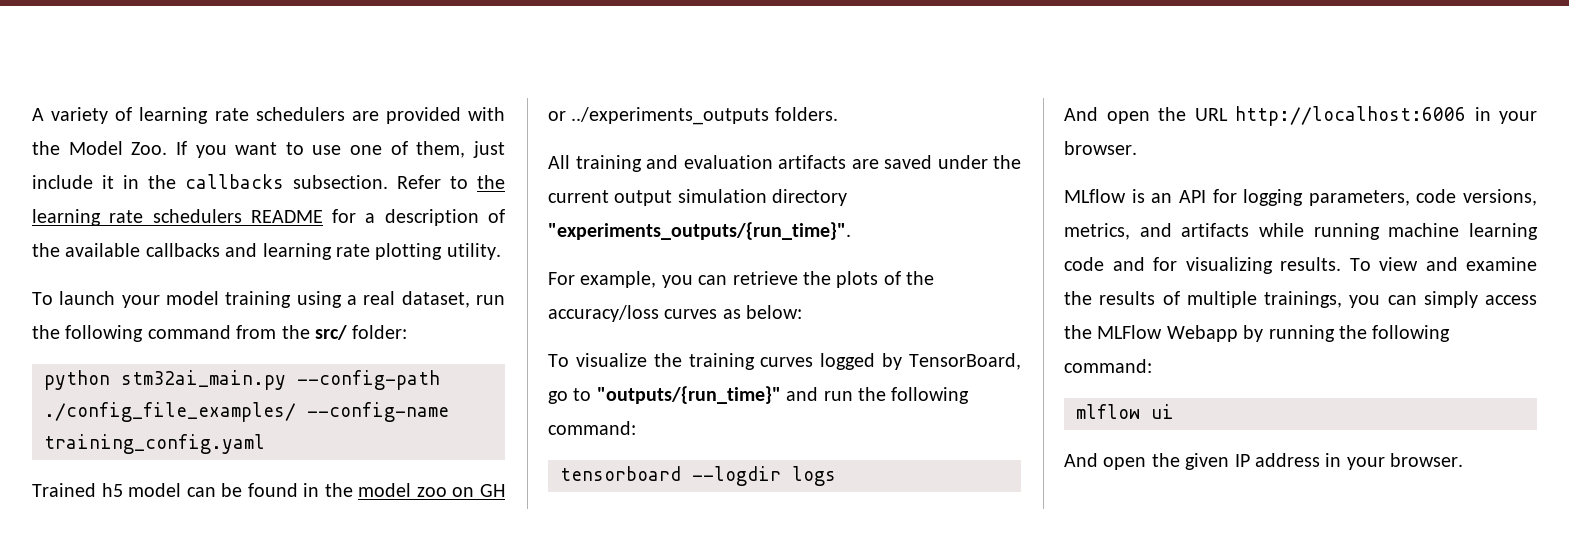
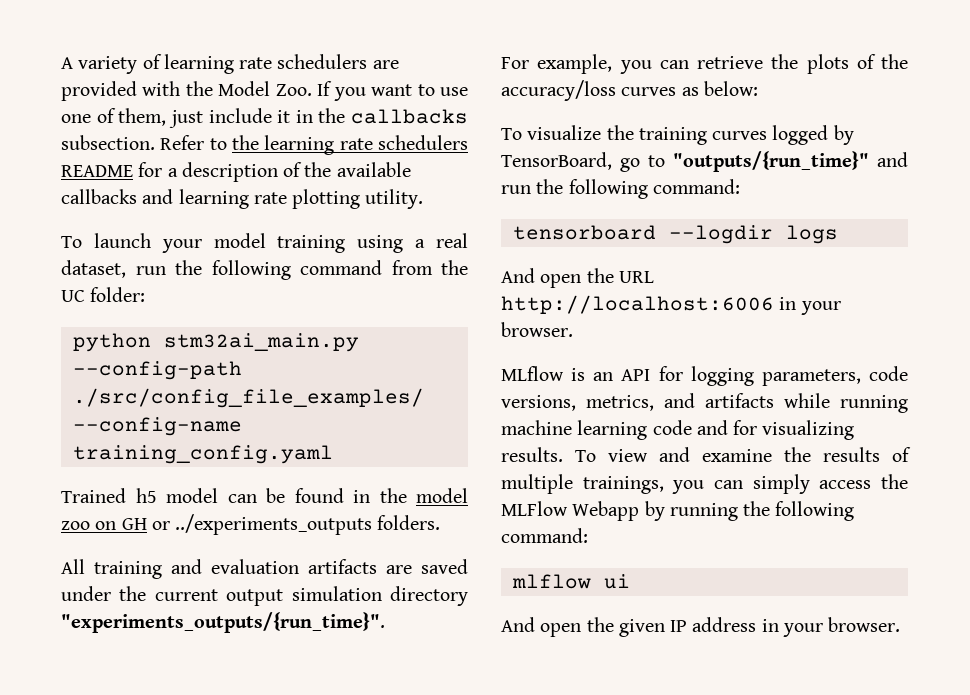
[315,325,347,340] src/ -> [61,290,85,302] UC
[44,402,296,422] ./config_file_examples/ -> [72,388,424,408] ./src/config_file_examples/

